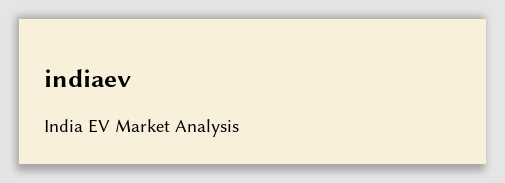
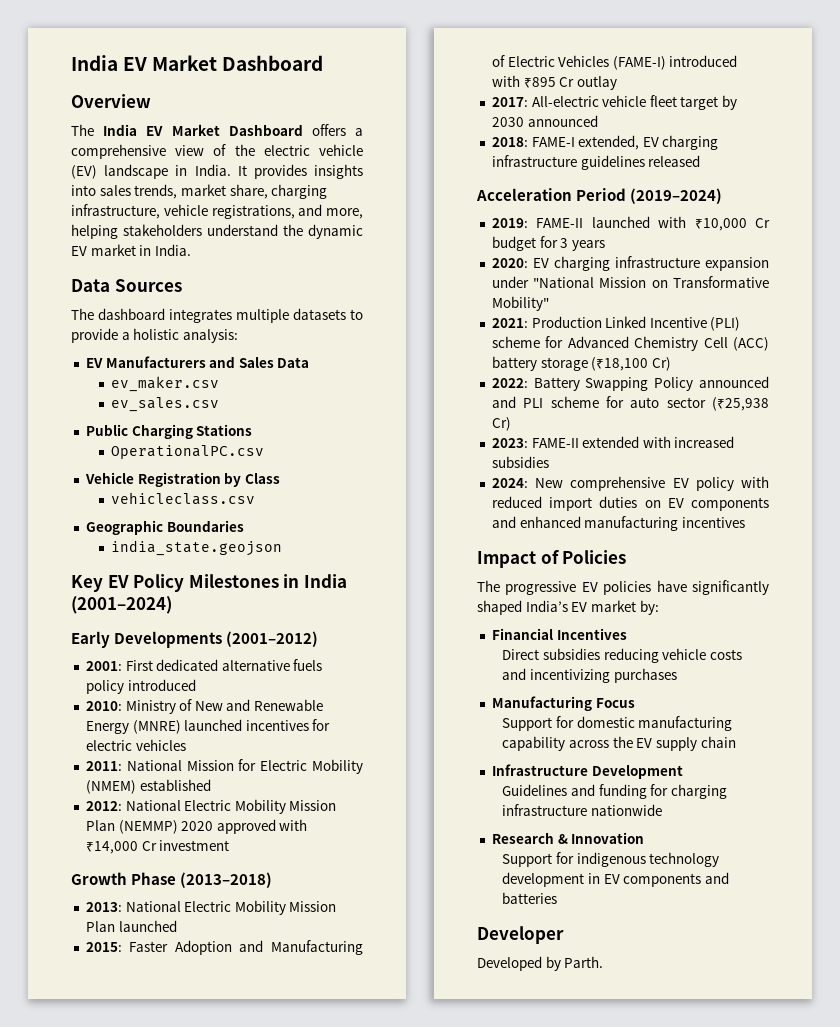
[44,69,131,87] [44,119,239,137] indiaev // India EV Market Analysis -> [71,55,324,71] [71,94,151,108] [71,124,363,136] [71,144,363,159] [71,164,363,179] [71,184,328,199] [71,204,363,219] [71,224,363,239] [71,244,191,256] [71,279,182,292] [71,308,363,323] [71,328,238,343] [85,356,310,368] [111,376,220,392] [111,397,220,412] [85,424,253,439] [111,445,265,459] [84,472,280,487] [111,492,256,505] [85,520,244,535] [111,540,283,556] [71,574,347,592] [71,596,172,614] [71,631,319,648] [85,659,323,671] [85,679,196,694] [85,699,324,714] [85,719,331,734] [85,739,186,751] [85,759,363,774] [85,779,211,794] [85,799,337,814] [85,819,308,834] [85,840,230,854] [71,872,273,888] [85,900,337,915] [85,920,177,932] [85,940,363,955] [491,55,738,70] [491,75,617,90] [491,95,738,110] [491,115,598,127] [491,135,719,150] [491,155,701,170] [476,188,723,204] [491,216,770,231] [491,236,605,251] [491,256,769,271] [491,276,769,288] [491,296,549,311] [491,316,741,331] [491,336,769,351] [491,356,671,371] [491,376,769,391] [491,396,769,411] [491,417,511,431] [491,436,735,448] [491,456,549,468] [491,476,769,491] [491,496,769,511] [491,516,745,531] [477,550,627,568] [477,580,769,595] [477,600,659,615] [491,628,627,640] [502,648,742,663] [502,668,677,683] [491,696,635,711] [502,716,733,731] [502,736,736,751] [491,764,683,779] [502,784,727,799] [502,804,663,816] [491,832,645,844] [502,852,720,867] [502,872,729,887] [502,892,558,904] [477,926,564,944] [477,956,604,971] India EV Market Dashboard // Overview // The India EV Market Dashboard offers a comprehensive view of the electric vehicle (EV) landscape in India. It provides insights into sales trends, market share, charging infrastructure, vehicle registrations, and more, helping stakeholders understand the dynamic EV market in India. // Data Sources // The dashboard integrates multiple datasets to provide a holistic analysis: // EV Manufacturers and Sales Data // ev_maker.csv // ev_sales.csv // Public Charging Stations // OperationalPC.csv // Vehicle Registration by Class // vehicleclass.csv // Geographic Boundaries // india_state.geojson // Key EV Policy Milestones in India (2001–2024) // Early Developments (2001–2012) // 2001: First dedicated alternative fuels policy introduced // 2010: Ministry of New and Renewable Energy (MNRE) launched incentives for electric vehicles // 2011: National Mission for Electric Mobility (NMEM) established // 2012: National Electric Mobility Mission Plan (NEMMP) 2020 approved with ₹14,000 Cr investment // Growth Phase (2013–2018) // 2013: National Electric Mobility Mission Plan launched // 2015: Faster Adoption and Manufacturing of Electric Vehicles (FAME-I) introduced with ₹895 Cr outlay // 2017: All-electric vehicle fleet target by 2030 announced // 2018: FAME-I extended, EV charging infrastructure guidelines released // Acceleration Period (2019–2024) // 2019: FAME-II launched with ₹10,000 Cr budget for 3 years // 2020: EV charging infrastructure expansion under "National Mission on Transformative Mobility" // 2021: Production Linked Incentive (PLI) scheme for Advanced Chemistry Cell (ACC) battery storage (₹18,100 Cr) // 2022: Battery Swapping Policy announced and PLI scheme for auto sector (₹25,938 Cr) // 2023: FAME-II extended with increased subsidies // 2024: New comprehensive EV policy with reduced import duties on EV components and enhanced manufacturing incentives // Impact of Policies // The progressive EV policies have significantly shaped India’s EV market by: // Financial Incentives // Direct subsidies reducing vehicle costs and incentivizing purchases // Manufacturing Focus // Support for domestic manufacturing capability across the EV supply chain // Infrastructure Development // Guidelines and funding for charging infrastructure nationwide // Research & Innovation // Support for indigenous technology development in EV components and batteries // Developer // Developed by Parth.

